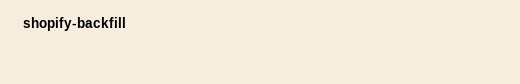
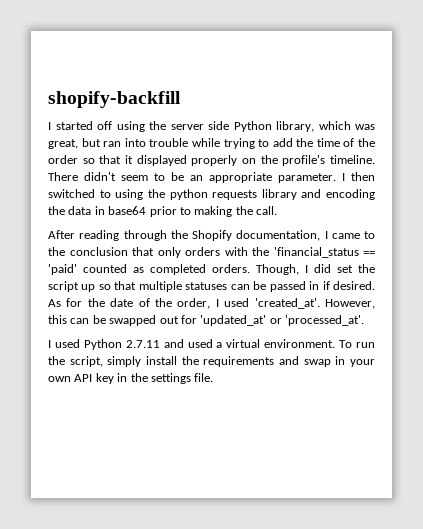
(126, 24) none -> [48,121,375,132] [48,138,375,149] [48,155,375,166] [48,172,375,183] [48,189,375,200] [48,206,277,217] [48,230,375,241] [48,247,375,258] [48,264,375,275] [48,281,375,292] [48,298,375,309] [48,315,364,326] [48,339,375,350] [48,356,375,367] [48,373,214,384] // I started off using the server side Python library, which was great, but ran into trouble while trying to add the time of the order so that it displayed properly on the profile's timeline. There didn't seem to be an appropriate parameter. I then switched to using the python requests library and encoding the data in base64 prior to making the call. // After reading through the Shopify documentation, I came to the conclusion that only orders with the 'financial_status == 'paid' counted as completed orders. Though, I did set the script up so that multiple statuses can be passed in if desired. As for the date of the order, I used 'created_at'. However, this can be swapped out for 'updated_at' or 'processed_at'. // I used Python 2.7.11 and used a virtual environment. To run the script, simply install the requirements and swap in your own API key in the settings file.

